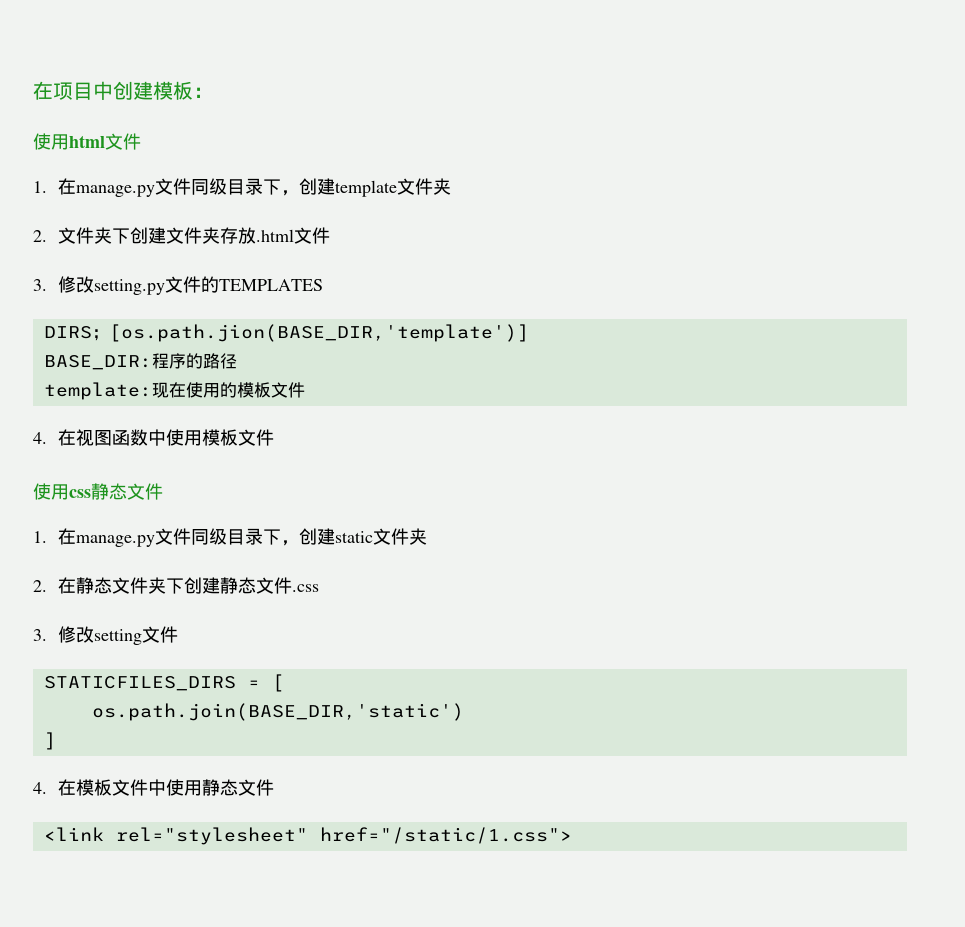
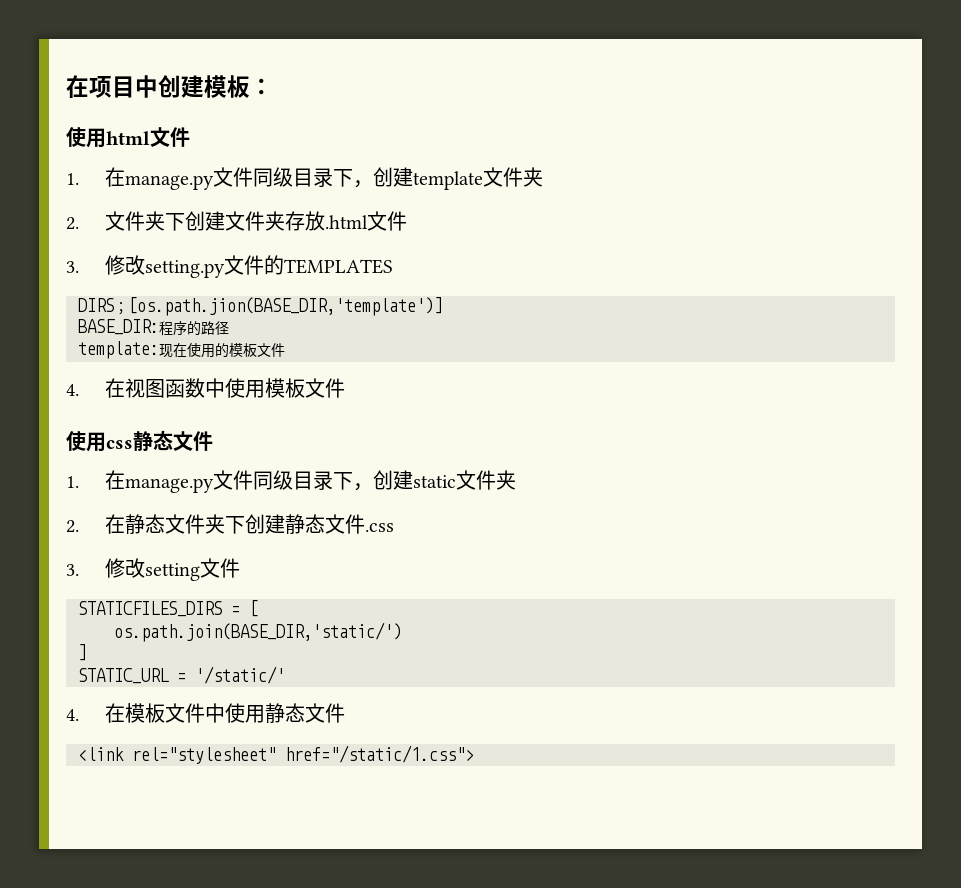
[91,703,464,721] os.path.join(BASE_DIR,'static') -> [114,622,402,642] os.path.join(BASE_DIR,'static/')
(56, 741) none -> [78,666,285,684] // STATIC_URL = '/static/'

